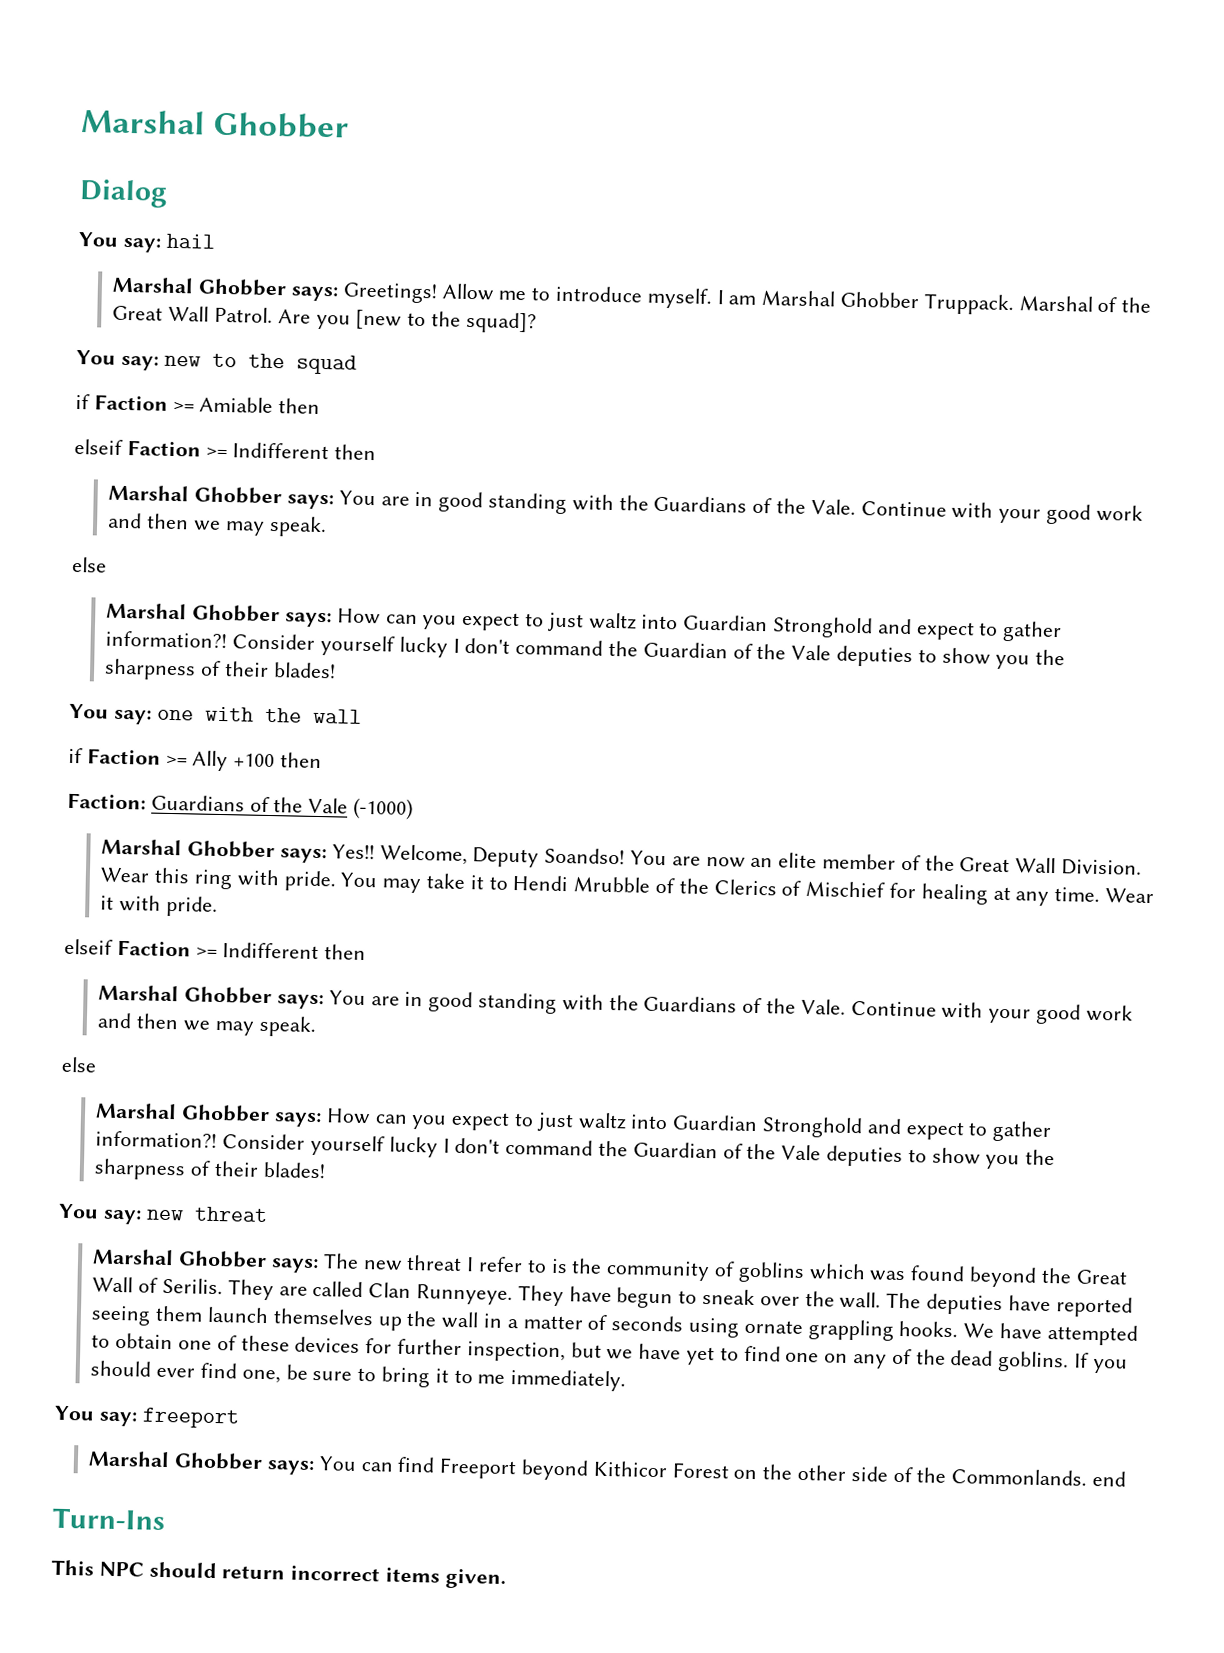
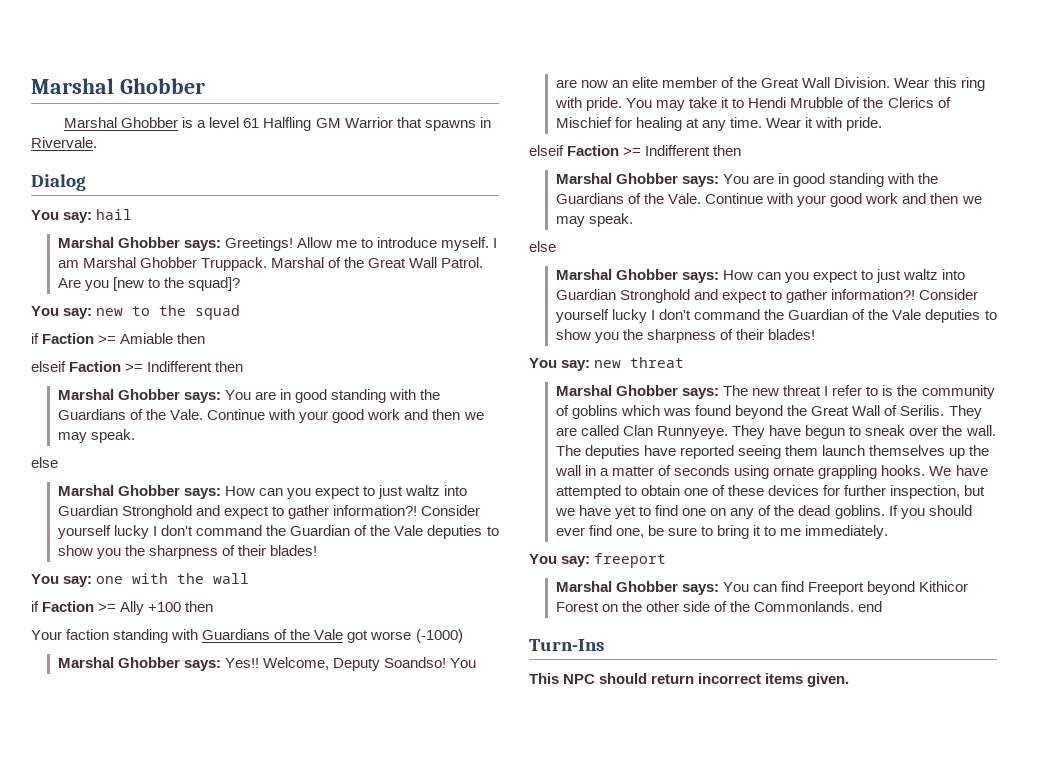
[81,109,350,139] Marshal Ghobber -> [31,78,205,94] [64,117,491,131] [31,137,97,148] Marshal Ghobber // Marshal Ghobber is a level 61 Halfling GM Warrior that spawns in Rivervale.
[67,792,146,810] Faction: -> [31,629,199,643] Your faction standing with
(349, 805) none -> [347,630,412,643] got worse

